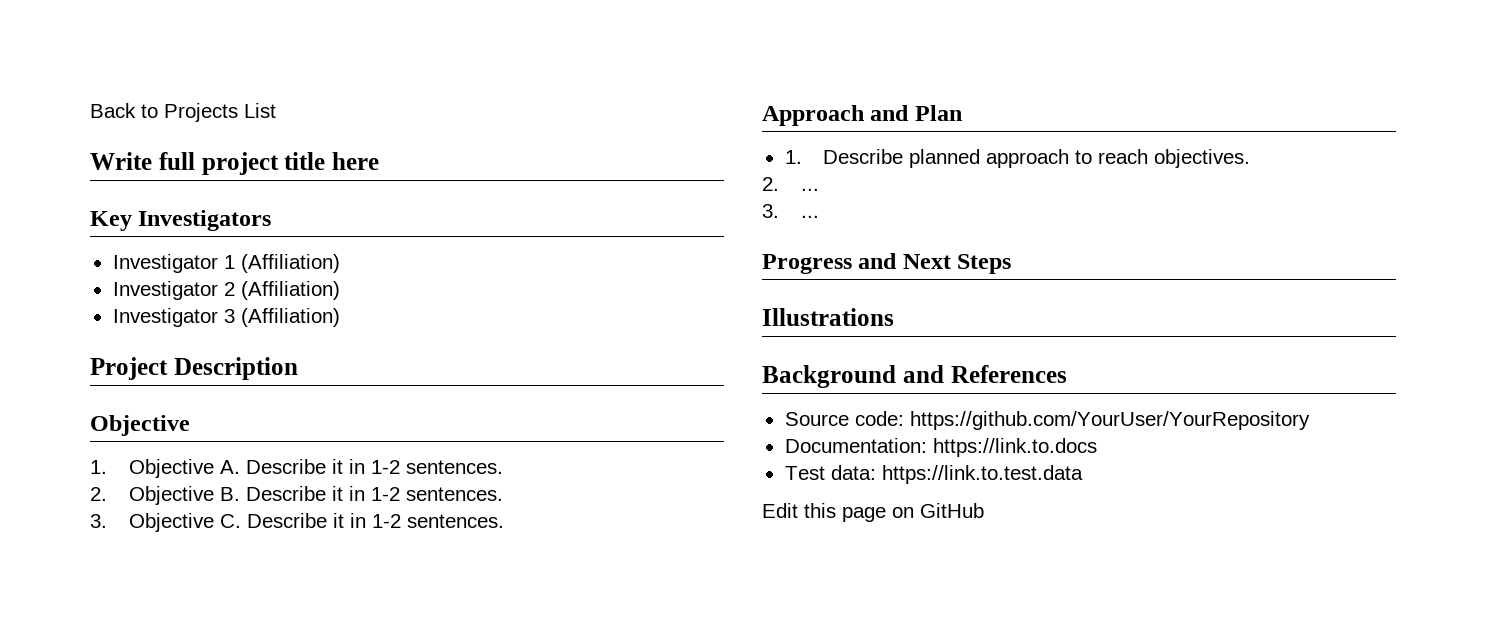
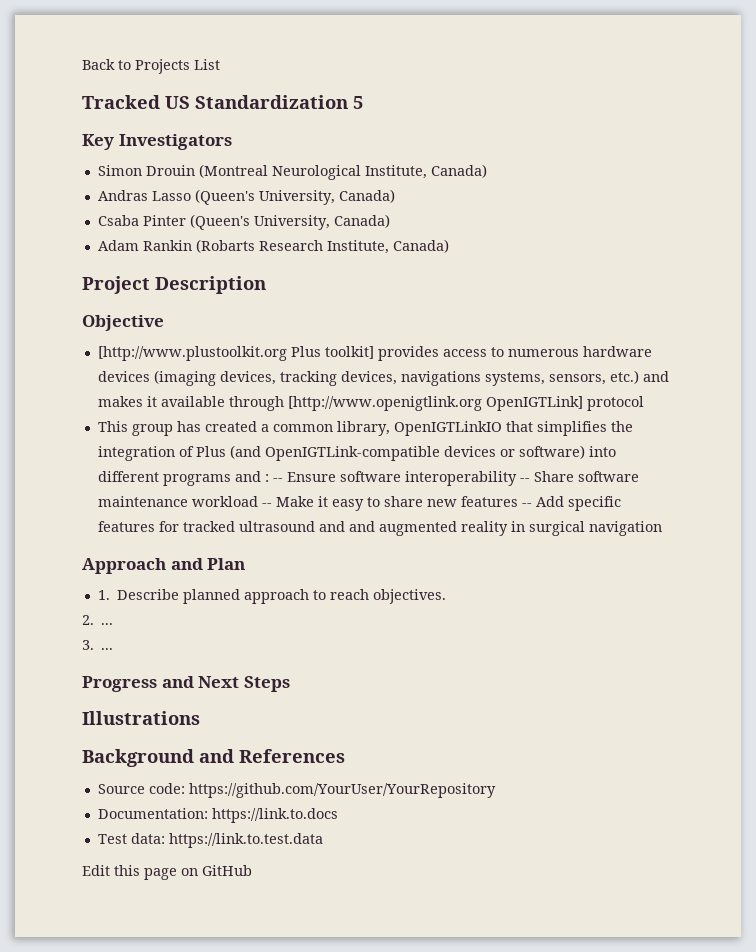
[90,152,379,175] [90,210,272,231] [112,254,340,273] [112,281,340,300] [112,308,340,327] [90,357,298,380] [90,415,190,436] [90,459,503,478] [90,486,503,505] [90,513,504,532] Write full project title here // Key Investigators // Investigator 1 (Affiliation) // Investigator 2 (Affiliation) // Investigator 3 (Affiliation) // Project Description // Objective // 1. Objective A. Describe it in 1-2 sentences. // 2. Objective B. Describe it in 1-2 sentences. // 3. Objective C. Describe it in 1-2 sentences. -> [82,95,363,109] [82,134,232,150] [97,164,487,180] [97,189,395,205] [97,214,390,230] [97,239,449,254] [82,276,266,294] [82,315,164,331] [97,346,652,361] [97,370,669,386] [97,396,644,411] [97,421,633,436] [97,445,616,461] [97,471,639,486] [97,496,621,511] [97,521,662,536] Tracked US Standardization 5 // Key Investigators // Simon Drouin (Montreal Neurological Institute, Canada) // Andras Lasso (Queen's University, Canada) // Csaba Pinter (Queen's University, Canada) // Adam Rankin (Robarts Research Institute, Canada) // Project Description // Objective // [http://www.plustoolkit.org Plus toolkit] provides access to numerous hardware devices (imaging devices, tracking devices, navigations systems, sensors, etc.) and makes it available through [http://www.openigtlink.org OpenIGTLink] protocol // This group has created a common library, OpenIGTLinkIO that simplifies the integration of Plus (and OpenIGTLink-compatible devices or software) into different programs and : -- Ensure software interoperability -- Share software maintenance workload -- Make it easy to share new features -- Add specific features for tracked ultrasound and and augmented reality in surgical navigation

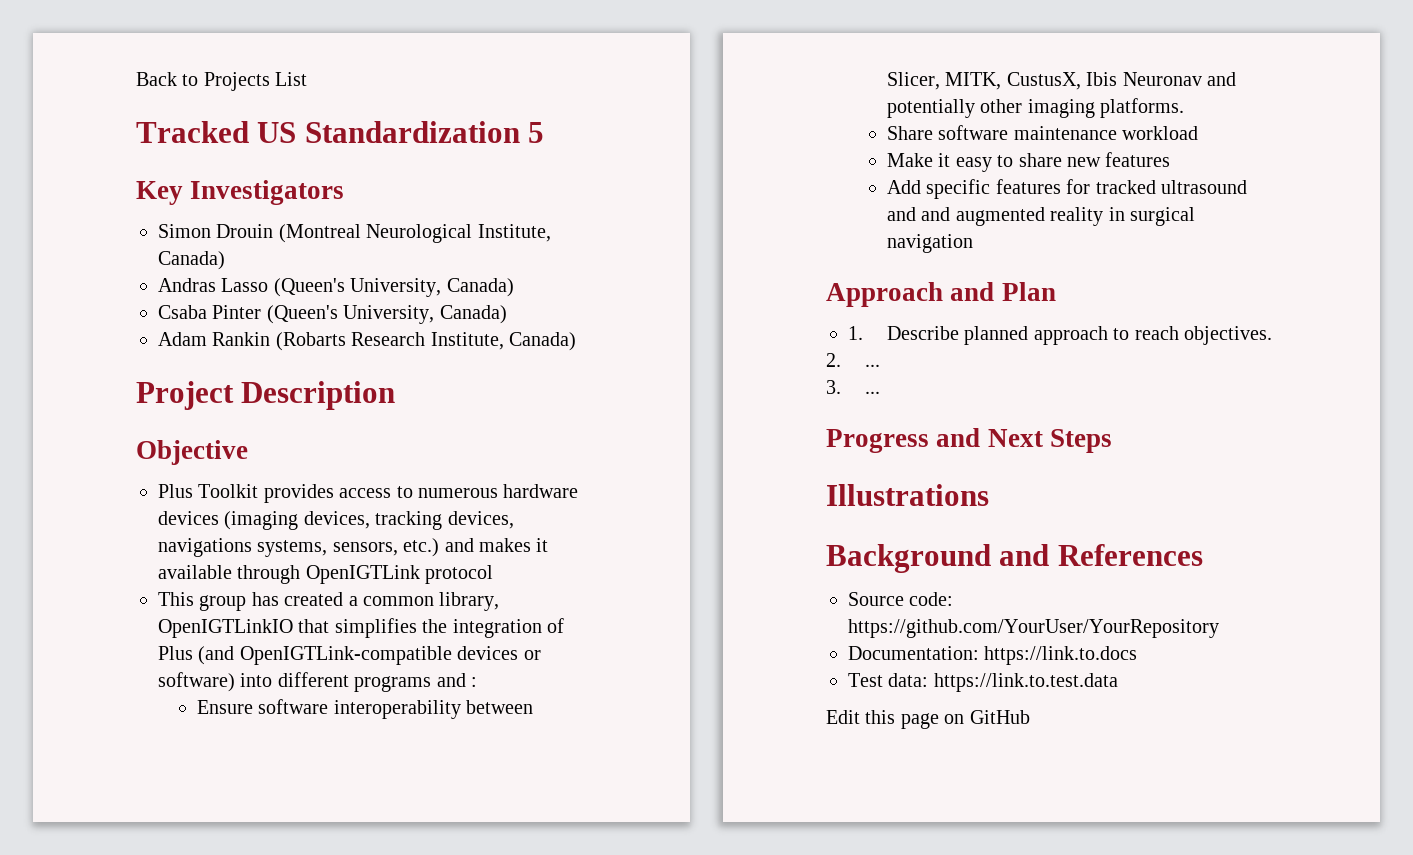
[97,346,374,361] [http://www.plustoolkit.org Plus toolkit] -> [158,484,259,498] Plus Toolkit
[287,396,583,411] [http://www.openigtlink.org OpenIGTLink] -> [305,565,420,584] OpenIGTLink
[272,478,283,482] -- -> (477, 682) //
[519,478,530,482] -- -> [466,700,534,714] [887,72,1237,90] [887,98,1185,118] between Slicer, MITK, CustusX, Ibis Neuronav and potentially other imaging platforms. //
[261,503,272,507] -- -> (1199, 133) //
[521,503,532,507] -- -> (1171, 159) //

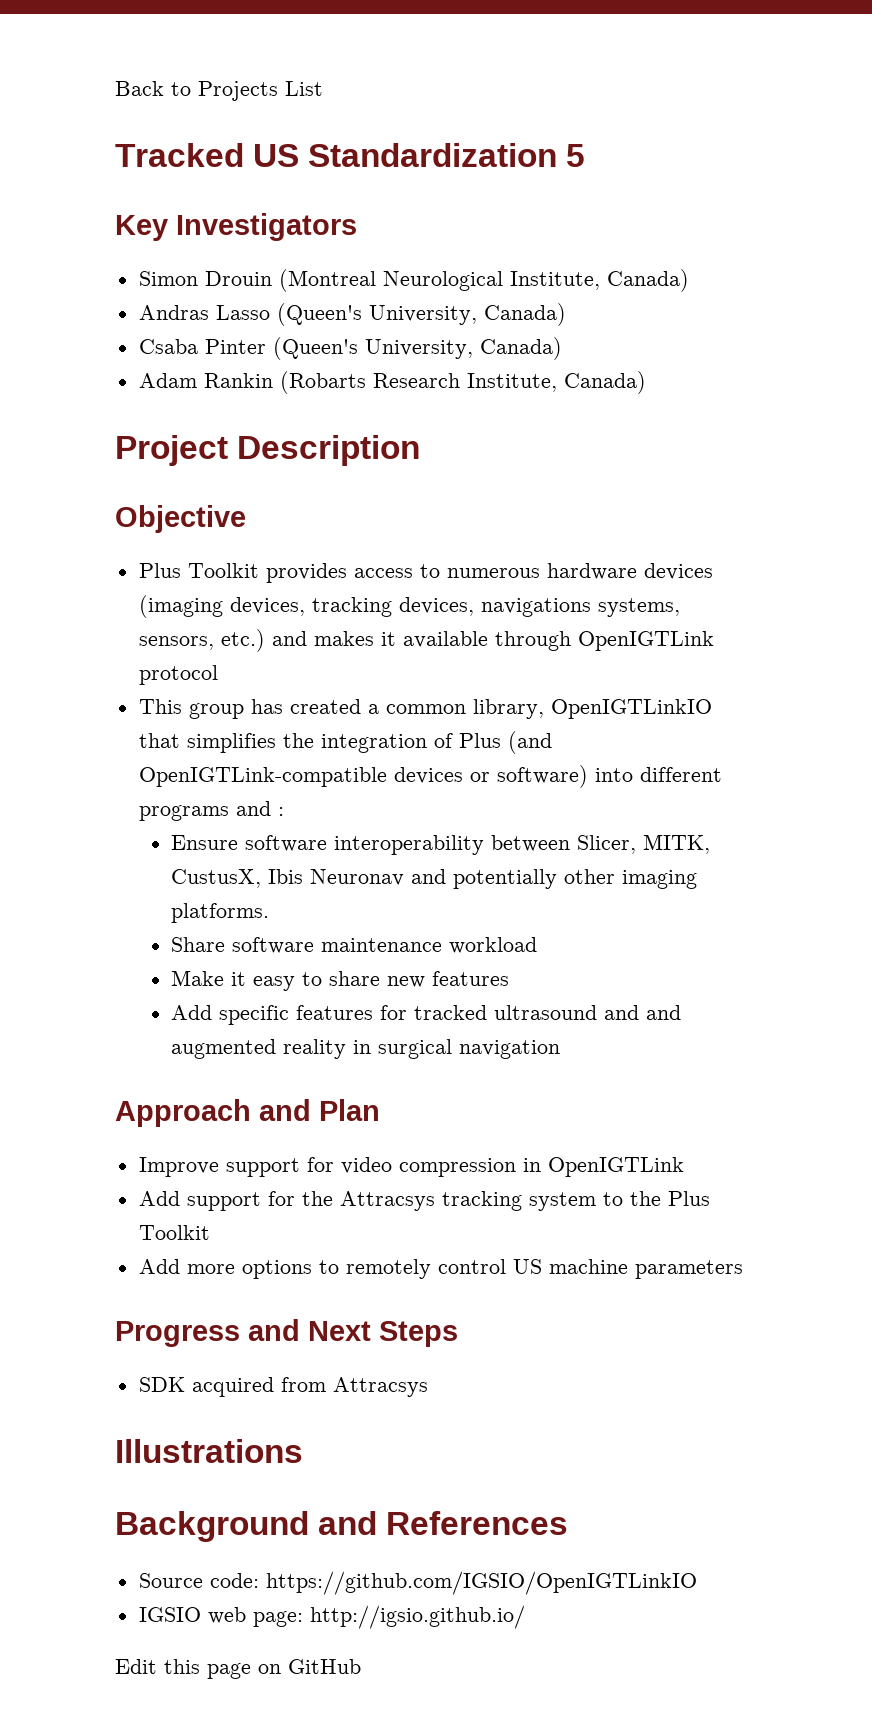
[848,326,1273,345] [826,353,881,367] [826,380,881,394] 1. Describe planned approach to reach objectives. // 2. ... // 3. ... -> [138,1157,684,1177] [138,1191,710,1211] [138,1225,210,1240] [138,1259,743,1279] Improve support for video compression in OpenIGTLink // Add support for the Attracsys tracking system to the Plus Toolkit // Add more options to remotely control US machine parameters
(1112, 441) none -> [138,1377,428,1397] // SDK acquired from Attracsys
[848,619,1219,638] [848,646,1138,665] [848,673,1118,692] https://github.com/YourUser/YourRepository // Documentation: https://link.to.docs // Test data: https://link.to.test.data -> [265,1571,697,1595] [138,1605,525,1629] https://github.com/IGSIO/OpenIGTLinkIO // IGSIO web page: http://igsio.github.io/

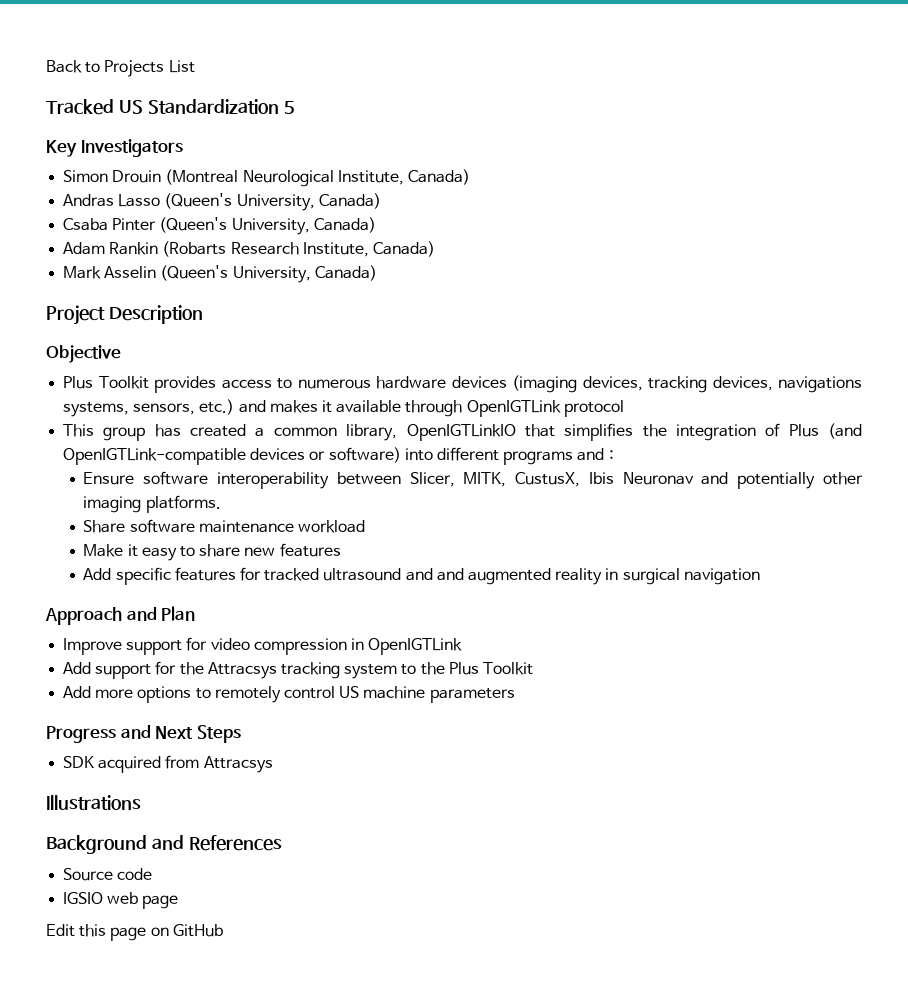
(646, 382) none -> [63,265,377,283] // Mark Asselin (Queen's University, Canada)
[209,1571,697,1595] code: https://github.com/IGSIO/OpenIGTLinkIO -> [117,868,153,880] code
[252,1605,525,1629] page: http://igsio.github.io/ -> [142,895,179,909] page

